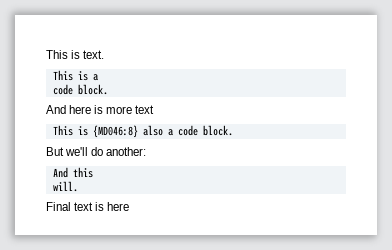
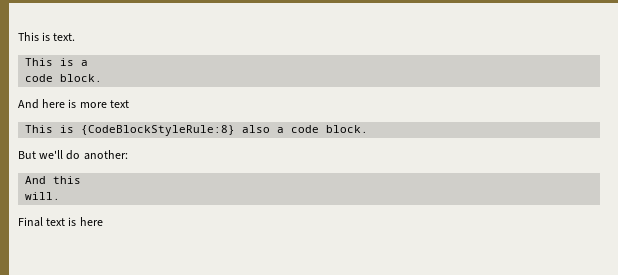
[92,125,138,138] {MD046:8} -> [81,125,236,136] {CodeBlockStyleRule:8}

